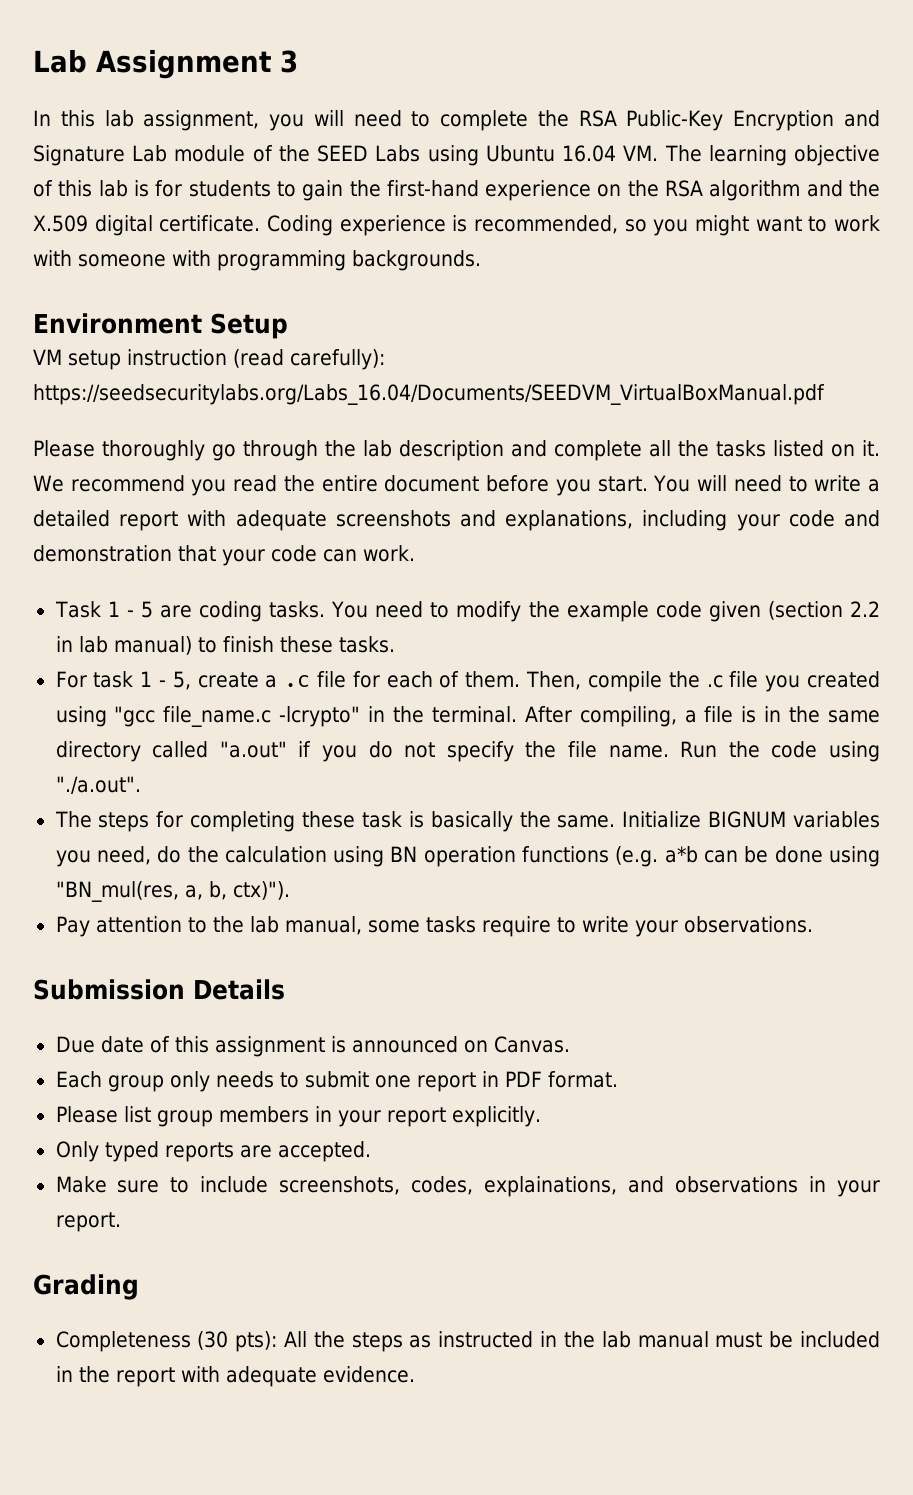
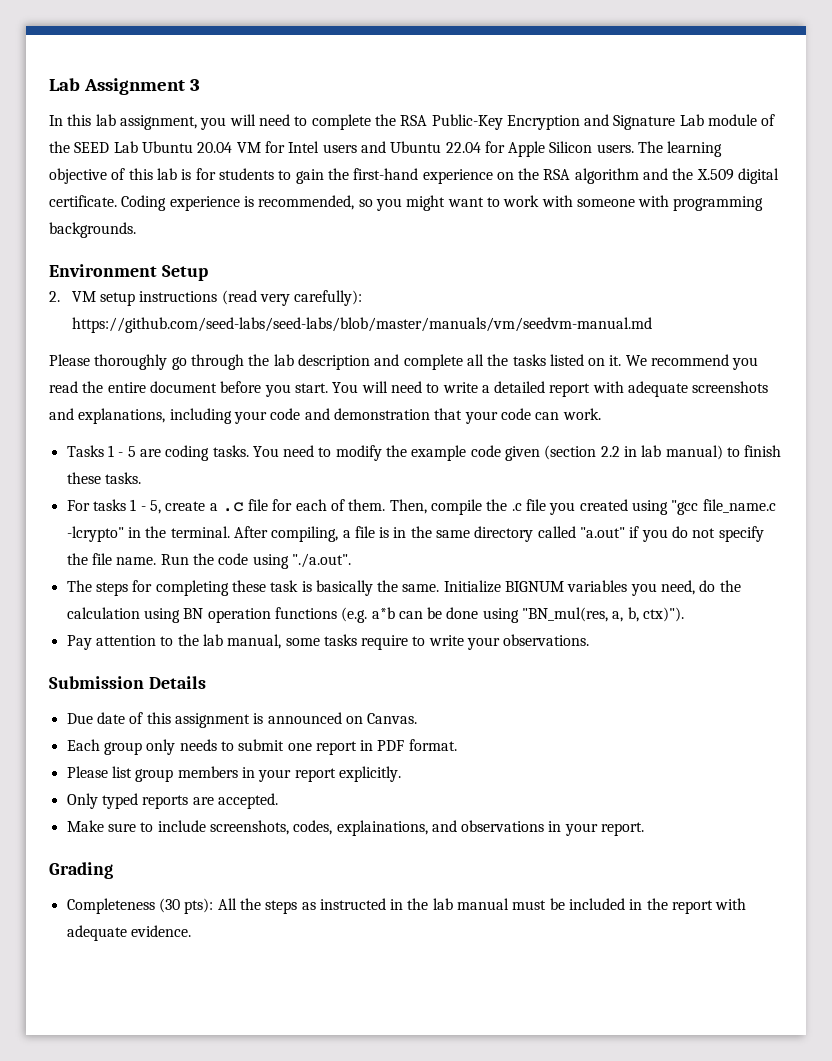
[375,145,659,166] Labs using Ubuntu 16.04 VM. -> [113,141,634,157] Lab Ubuntu 20.04 VM for Intel users and Ubuntu 22.04 for Apple Silicon users.
(288, 326) none -> [49,291,60,302] 2.
[127,349,385,370] [33,384,825,405] instruction (read carefully): https://seedsecuritylabs.org/Labs_16.04/Documents/SEEDVM_VirtualBoxManual.pdf -> [139,290,363,306] [71,317,652,333] instructions (read very carefully): https://github.com/seed-labs/seed-labs/blob/master/manuals/vm/seedvm-manual.md
[54,601,101,618] Task -> [66,445,104,457] Tasks
[93,671,134,688] task -> [92,499,126,511] tasks

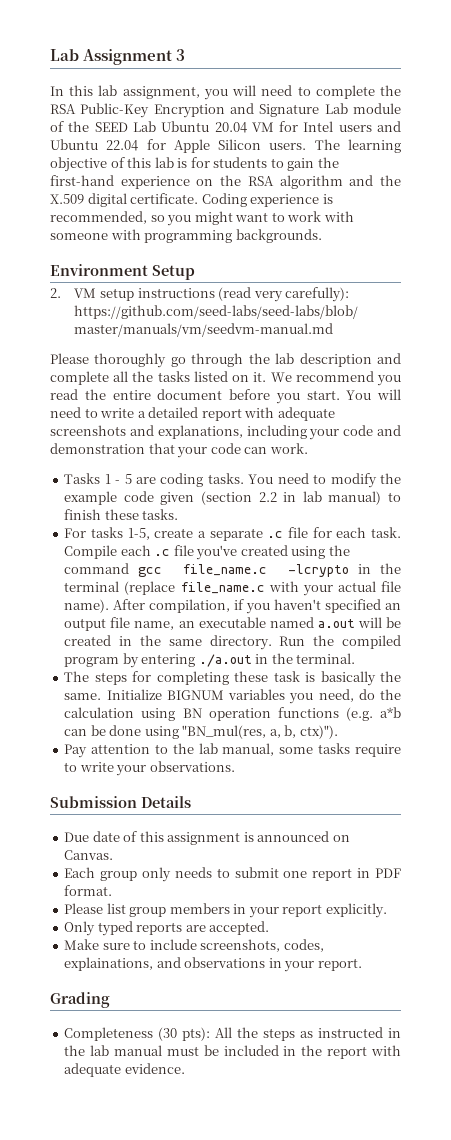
[130,499,161,514] 1 - 5, -> [127,528,150,540] 1-5,
(218, 507) none -> [209,528,263,541] separate
[331,499,576,515] of them. Then, compile the .c file you -> [371,527,401,538] [64,545,238,560] task. Compile each .c file you've
[671,499,776,515] [66,526,764,542] [66,553,351,569] "gcc file_name.c -lcrypto" in the terminal. After compiling, a file is in the same directory called "a.out" if you do not specify the file name. Run the code using "./a.out". -> [328,545,350,556] [64,563,401,577] [64,581,401,596] [64,599,401,614] [64,617,401,631] [64,635,401,650] [64,653,356,668] the command gcc file_name.c -lcrypto in the terminal (replace file_name.c with your actual file name). After compilation, if you haven't specified an output file name, an executable named a.out will be created in the same directory. Run the compiled program by entering ./a.out in the terminal.

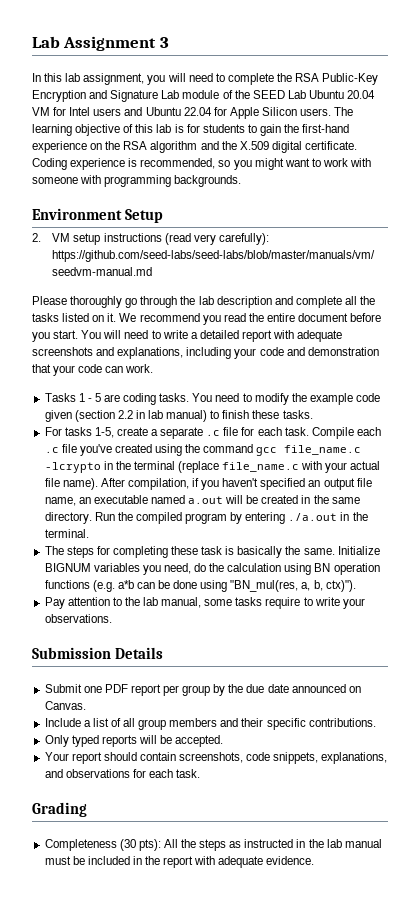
[64,831,350,845] [64,850,114,860] [64,867,401,882] [64,885,113,896] [64,903,387,918] Due date of this assignment is announced on Canvas. // Each group only needs to submit one report in PDF format. // Please list group members in your report explicitly. -> [44,684,361,696] [44,701,86,710] [44,718,376,730] Submit one PDF report per group by the due date announced on Canvas. // Include a list of all group members and their specific contributions.
[185,925,206,932] are -> [138,735,173,744] will be
[64,939,324,952] [64,957,362,972] Make sure to include screenshots, codes, explainations, and observations in your report. -> [44,752,388,764] [44,769,201,778] Your report should contain screenshots, code snippets, explanations, and observations for each task.

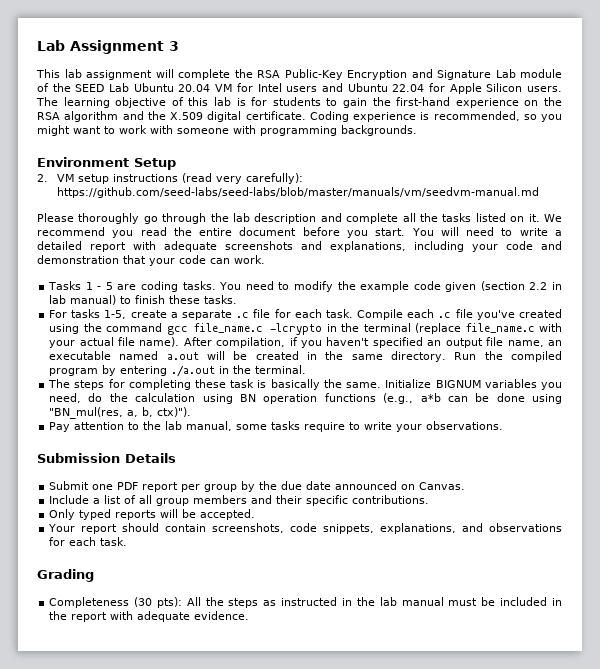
[32,73,225,85] In this lab assignment, you will need to -> [36,69,174,80] This lab assignment will
[92,580,115,592] (e.g. -> [383,393,414,404] (e.g.,

